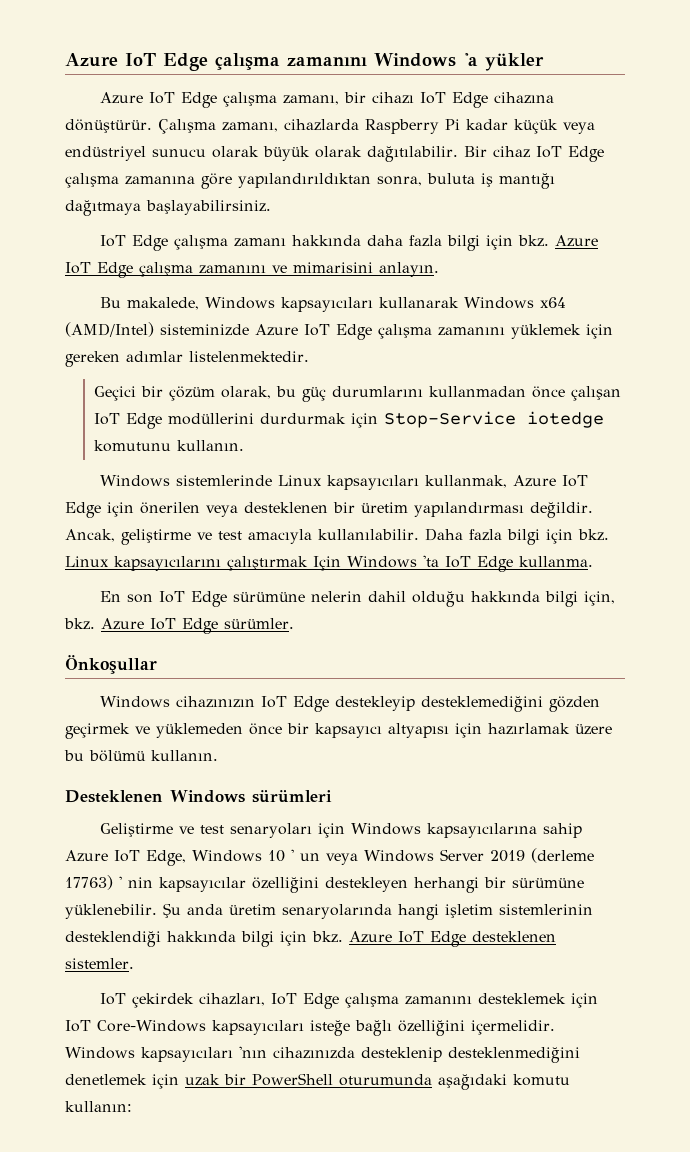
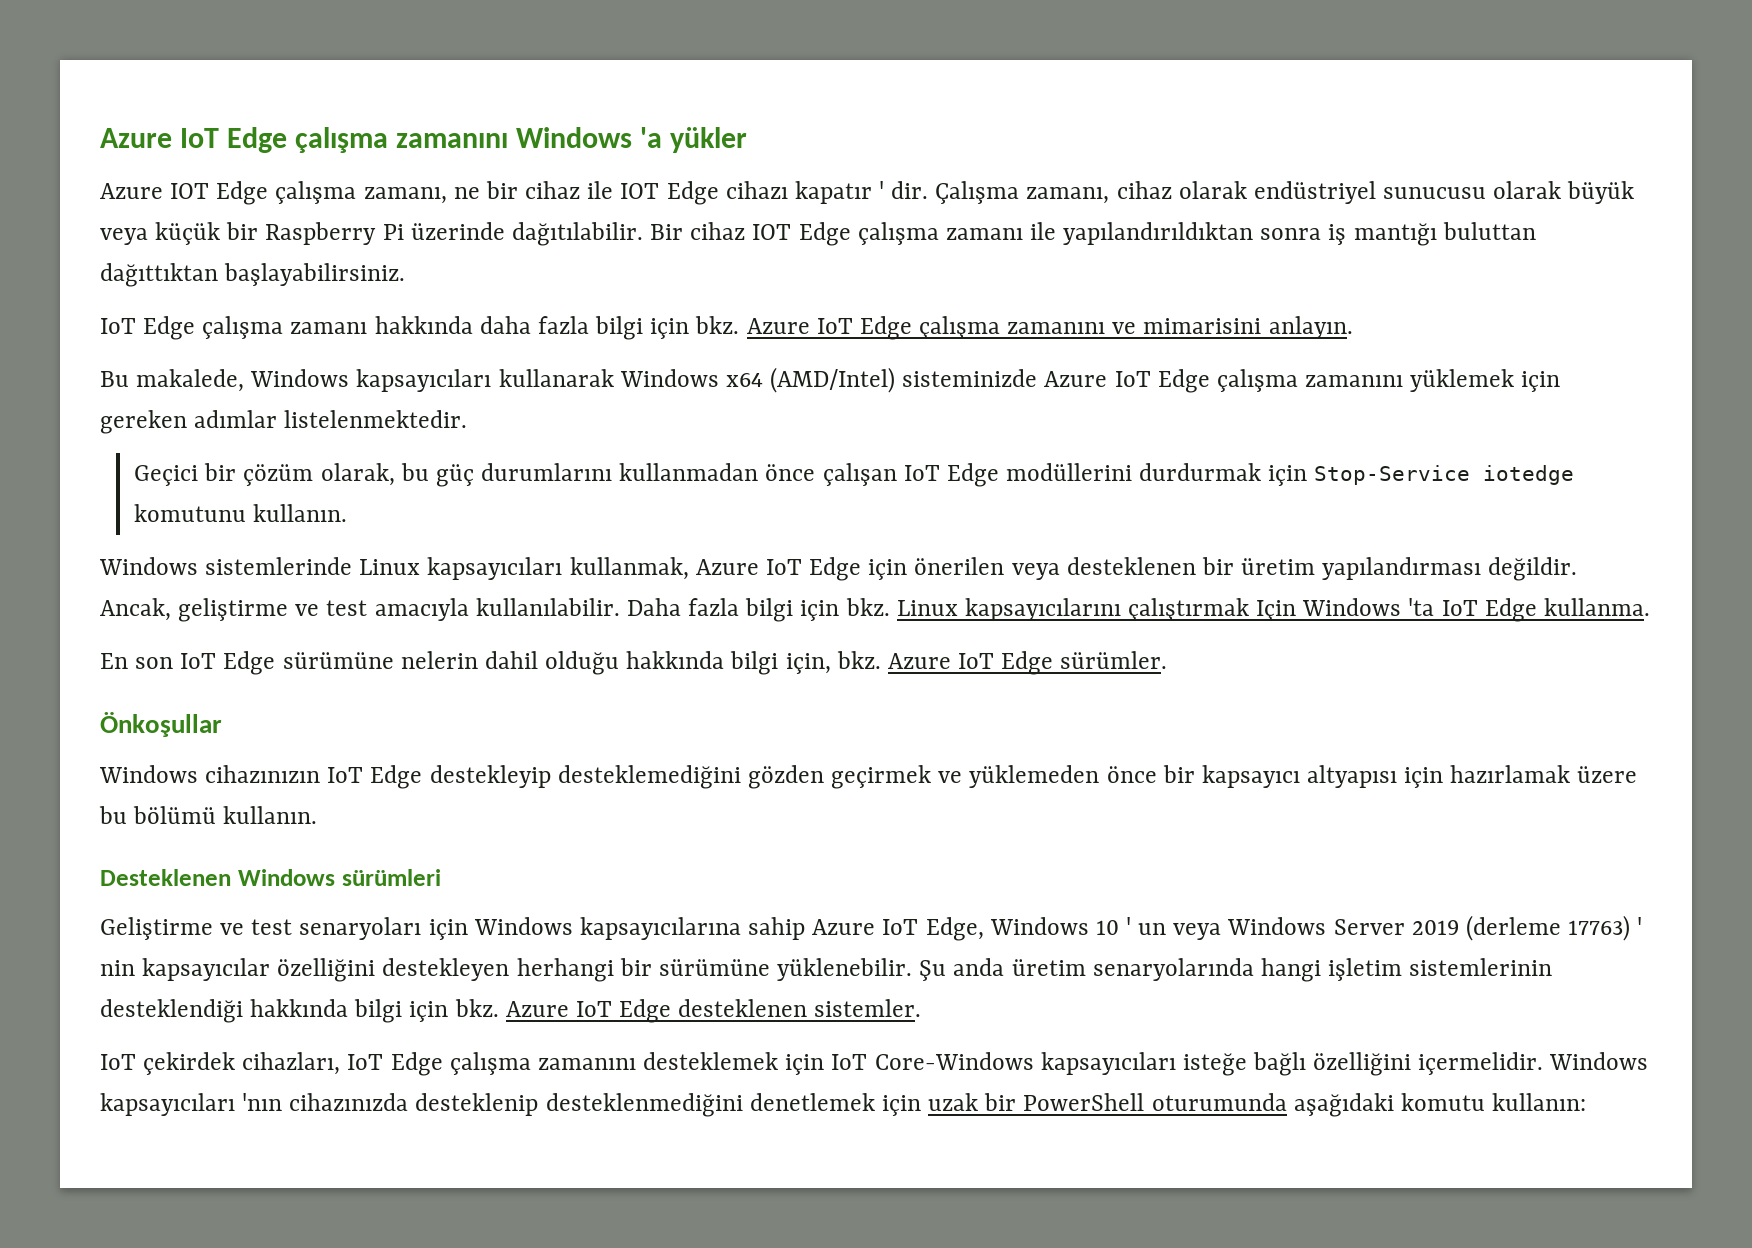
[149,92,176,104] IoT -> [170,183,210,199] IOT
[344,92,555,108] [65,119,595,134] [65,146,362,161] bir cihazı IoT Edge cihazına dönüştürür. Çalışma zamanı, cihazlarda Raspberry Pi kadar küçük veya endüstriyel sunucu olarak büyük olarak -> [453,181,1635,205] [100,222,505,245] ne bir cihaz ile IOT Edge cihazı kapatır ' dir. Çalışma zamanı, cihaz olarak endüstriyel sunucusu olarak büyük veya küçük bir Raspberry Pi üzerinde
[535,146,604,162] [65,173,555,189] [65,200,141,216] IoT Edge çalışma zamanına göre yapılandırıldıktan sonra, buluta iş mantığı dağıtmaya -> [752,222,1536,246] [100,263,218,287] IOT Edge çalışma zamanı ile yapılandırıldıktan sonra iş mantığı buluttan dağıttıktan

